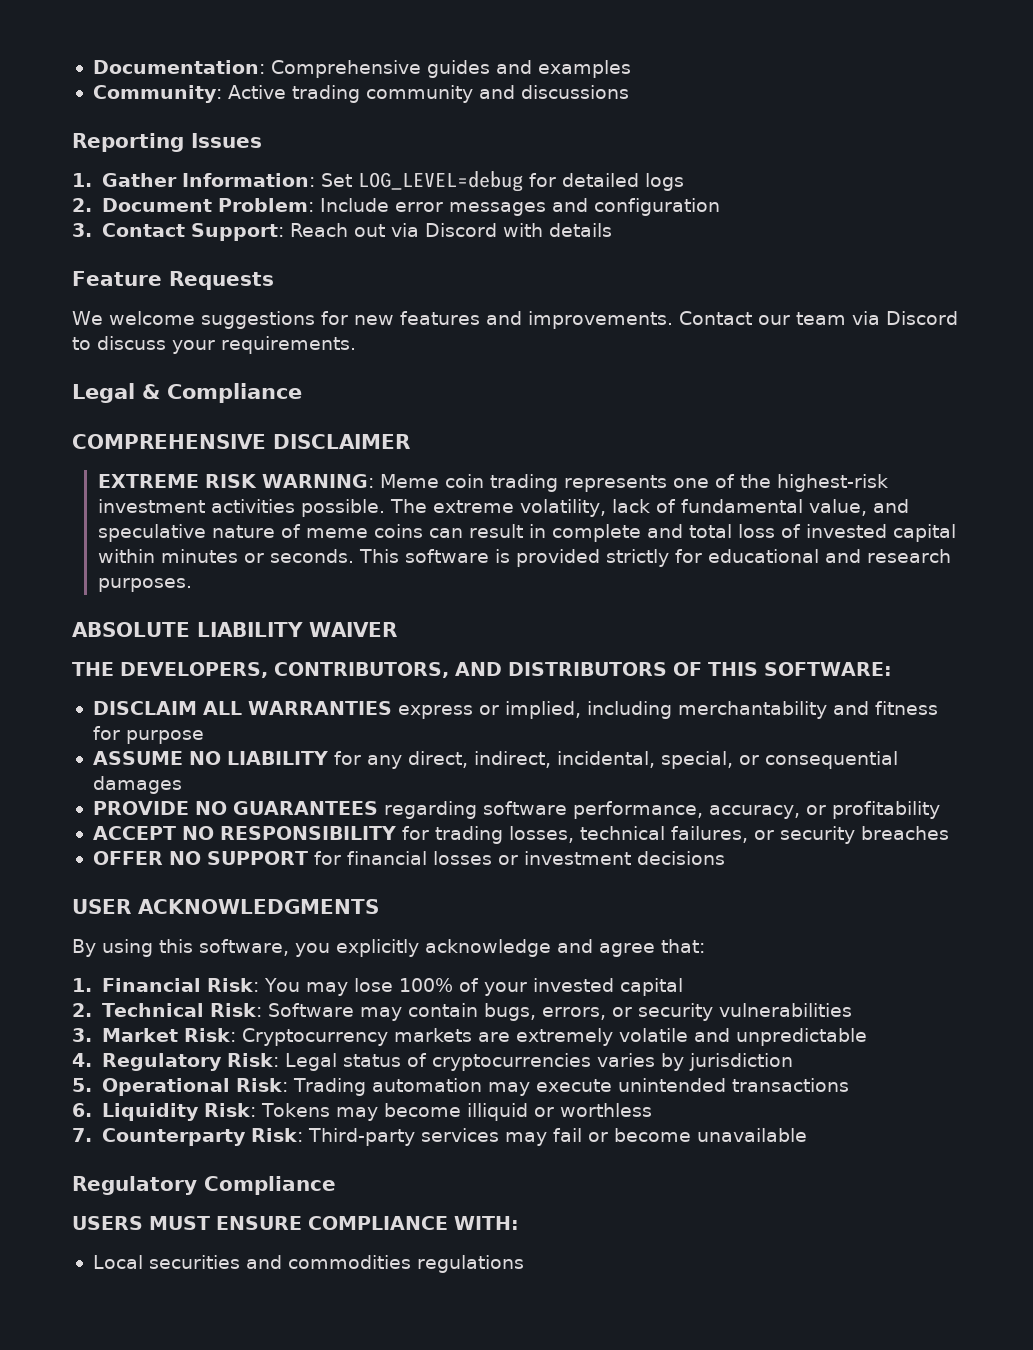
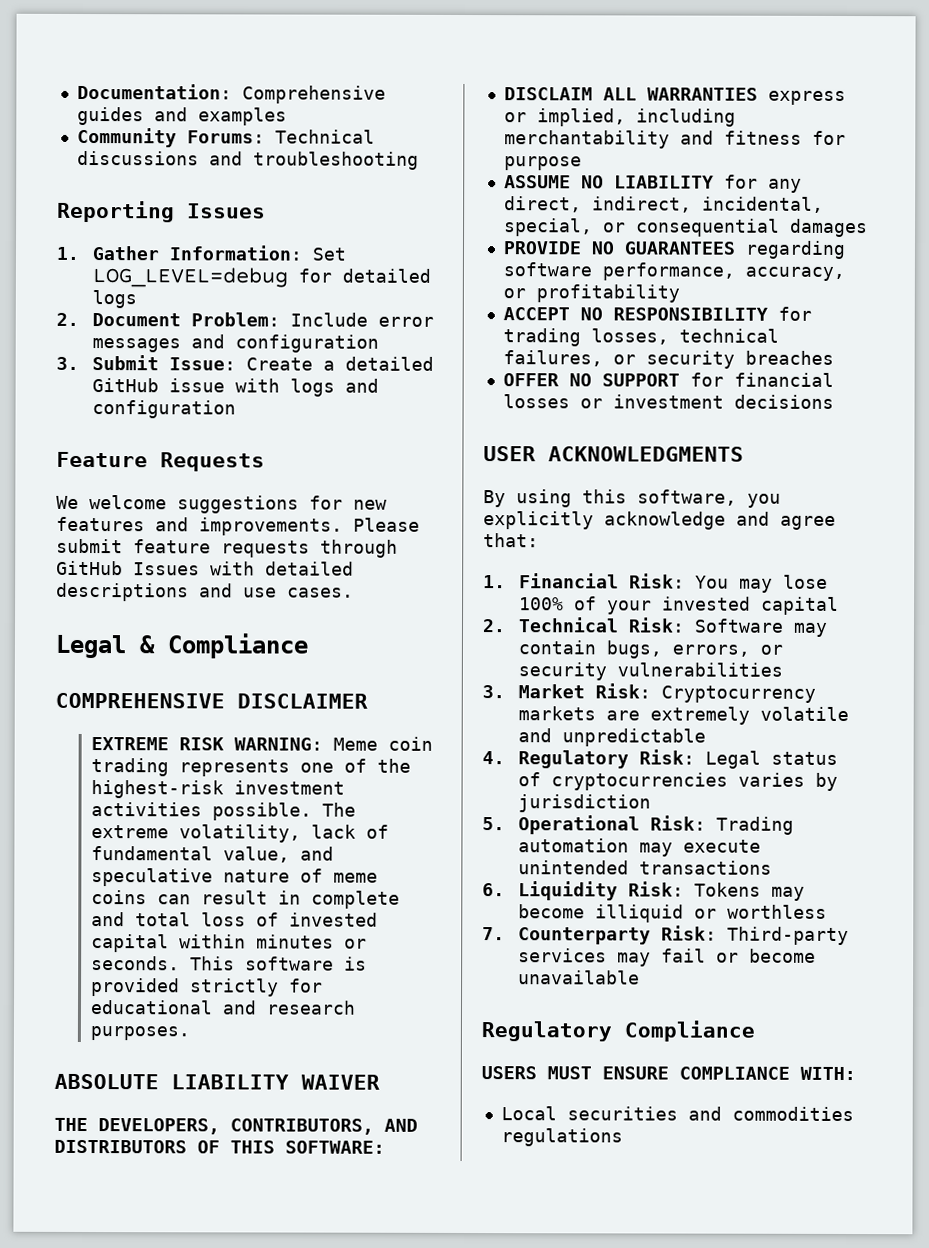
[92,85,629,103] Community: Active trading community and discussions -> [76,127,375,148] [76,150,419,170] Community Forums: Technical discussions and troubleshooting
[101,223,613,241] Contact Support: Reach out via Discord with details -> [91,355,434,371] [91,378,379,397] [91,400,236,419] Submit Issue: Create a detailed GitHub issue with logs and configuration
[678,311,958,325] [72,336,356,354] Contact our team via Discord to discuss your requirements. -> [353,517,420,532] [56,538,398,558] [56,560,354,576] [56,582,354,602] Please submit feature requests through GitHub Issues with detailed descriptions and use cases.

